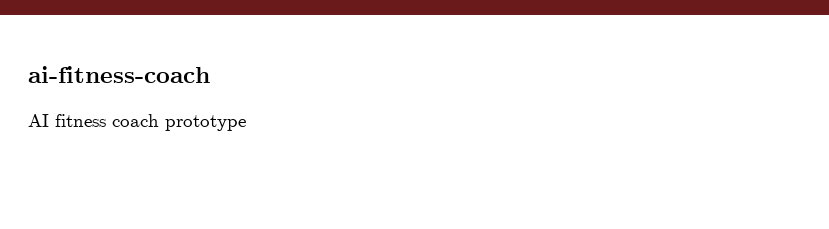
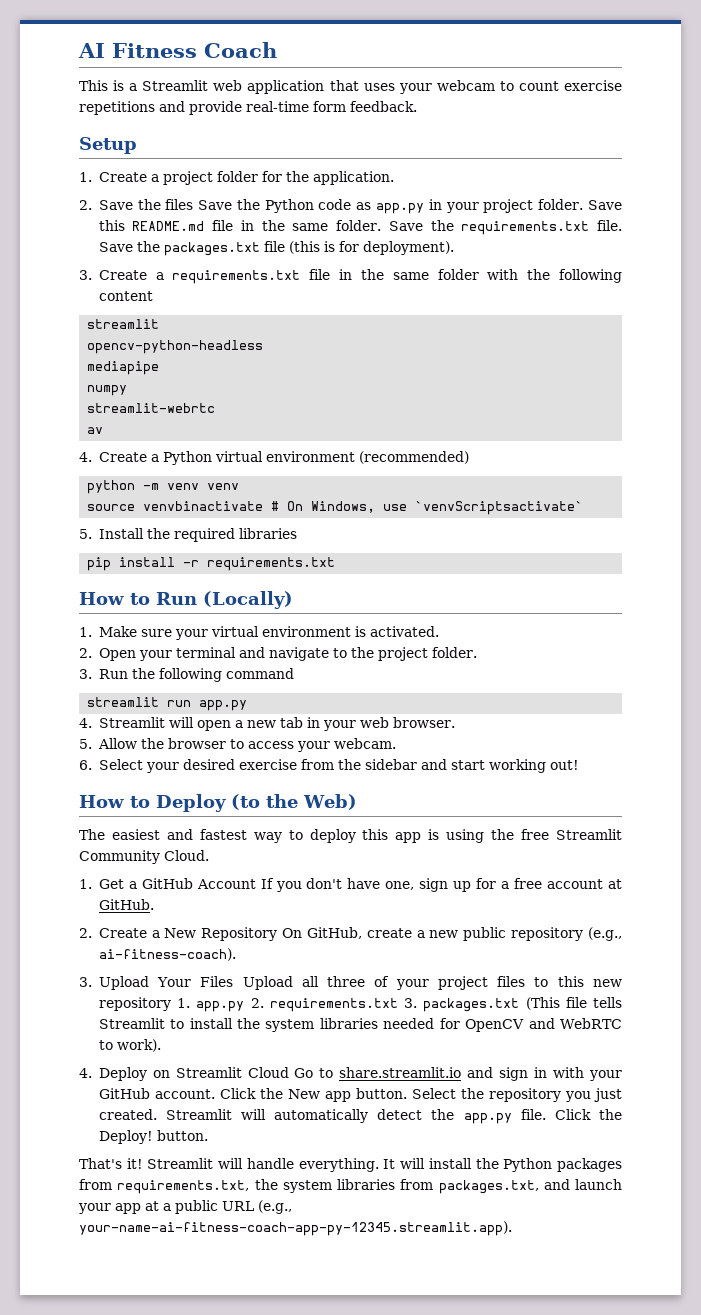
[28,66,210,83] [28,114,246,131] ai-fitness-coach // AI fitness coach prototype -> [78,42,277,58] [79,80,622,94] [79,101,417,115] [79,137,137,154] [79,171,394,185] [79,199,622,214] [98,220,622,235] [98,241,454,256] [79,269,622,284] [98,291,153,301] [87,319,160,329] [87,340,264,354] [87,361,160,375] [87,385,128,396] [87,403,216,413] [87,427,104,434] [79,451,469,465] [87,480,240,494] [87,501,584,515] [79,528,297,542] [87,557,336,571] [79,591,293,609] [79,626,439,640] [79,647,477,661] [79,668,294,682] [87,697,248,711] [79,717,455,731] [79,738,396,752] [79,759,579,773] [79,794,357,812] [79,829,622,843] [79,850,209,864] [79,878,622,892] [98,899,154,910] [79,927,622,941] [98,948,236,961] [79,976,623,990] [98,997,622,1012] [98,1018,623,1032] [98,1039,161,1052] [79,1067,622,1081] [98,1088,622,1102] [98,1109,623,1124] [98,1130,208,1144] [79,1158,623,1172] [79,1179,622,1194] [78,1200,292,1214] [79,1221,512,1236] AI Fitness Coach // This is a Streamlit web application that uses your webcam to count exercise repetitions and provide real-time form feedback. // Setup // 1. Create a project folder for the application. // 2. Save the files Save the Python code as app.py in your project folder. Save this README.md file in the same folder. Save the requirements.txt file. Save the packages.txt file (this is for deployment). // 3. Create a requirements.txt file in the same folder with the following content // streamlit // opencv-python-headless // mediapipe // numpy // streamlit-webrtc // av // 4. Create a Python virtual environment (recommended) // python -m venv venv // source venvbinactivate # On Windows, use `venvScriptsactivate` // 5. Install the required libraries // pip install -r requirements.txt // How to Run (Locally) // 1. Make sure your virtual environment is activated. // 2. Open your terminal and navigate to the project folder. // 3. Run the following command // streamlit run app.py // 4. Streamlit will open a new tab in your web browser. // 5. Allow the browser to access your webcam. // 6. Select your desired exercise from the sidebar and start working out! // How to Deploy (to the Web) // The easiest and fastest way to deploy this app is using the free Streamlit Community Cloud. // 1. Get a GitHub Account If you don't have one, sign up for a free account at GitHub. // 2. Create a New Repository On GitHub, create a new public repository (e.g., ai-fitness-coach). // 3. Upload Your Files Upload all three of your project files to this new repository 1. app.py 2. requirements.txt 3. packages.txt (This file tells Streamlit to install the system libraries needed for OpenCV and WebRTC to work). // 4. Deploy on Streamlit Cloud Go to share.streamlit.io and sign in with your GitHub account. Click the New app button. Select the repository you just created. Streamlit will automatically detect the app.py file. Click the Deploy! button. // That's it! Streamlit will handle everything. It will install the Python packages from requirements.txt, the system libraries from packages.txt, and launch your app at a public URL (e.g., your-name-ai-fitness-coach-app-py-12345.streamlit.app).

